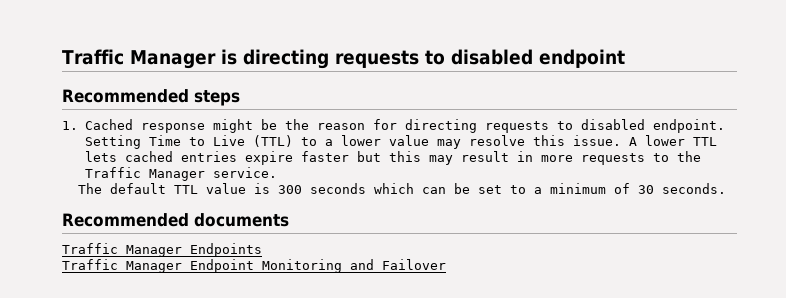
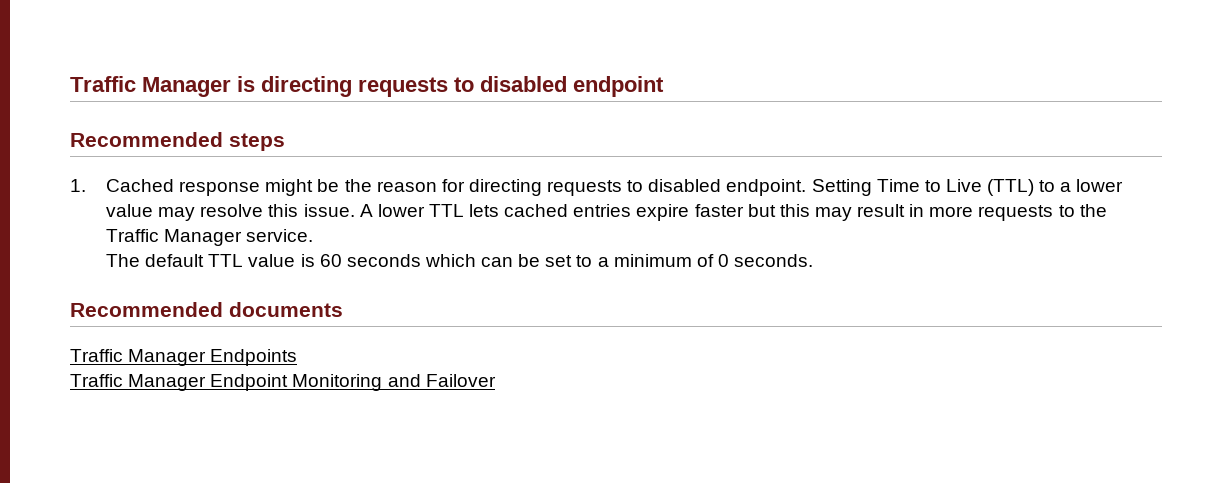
[278,185,303,194] 300 -> [319,254,342,267] 60
[638,185,655,194] 30 -> [717,254,729,267] 0

